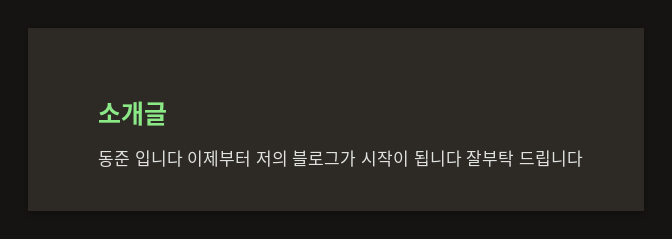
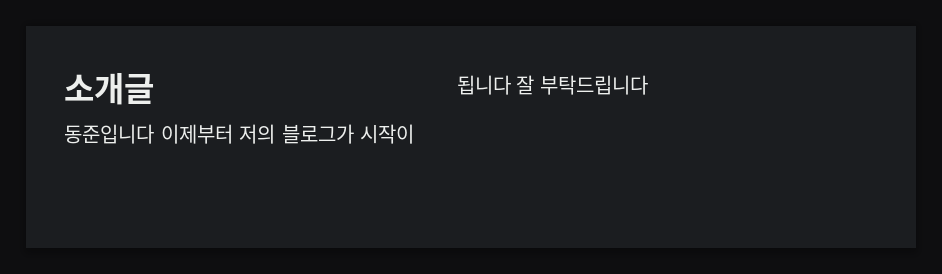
[98,150,183,167] 동준 입니다 -> [64,124,154,144] 동준입니다
[466,150,583,167] 잘부탁 드립니다 -> [516,75,648,95] 잘 부탁드립니다

